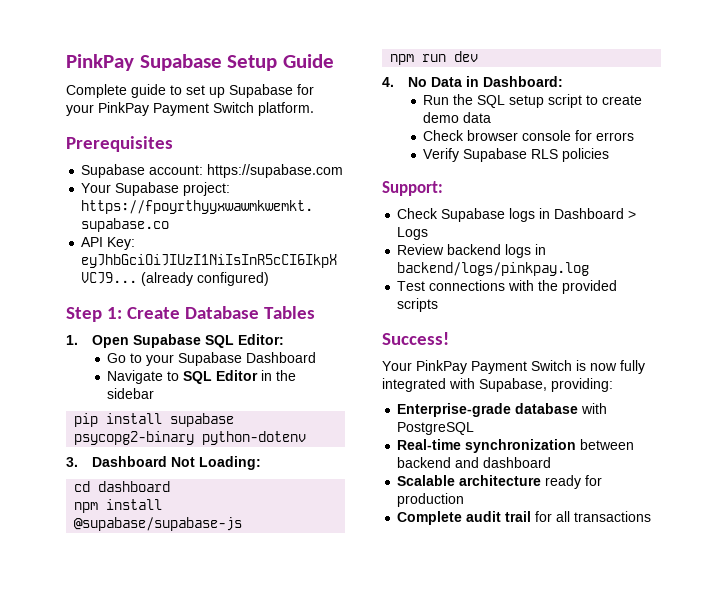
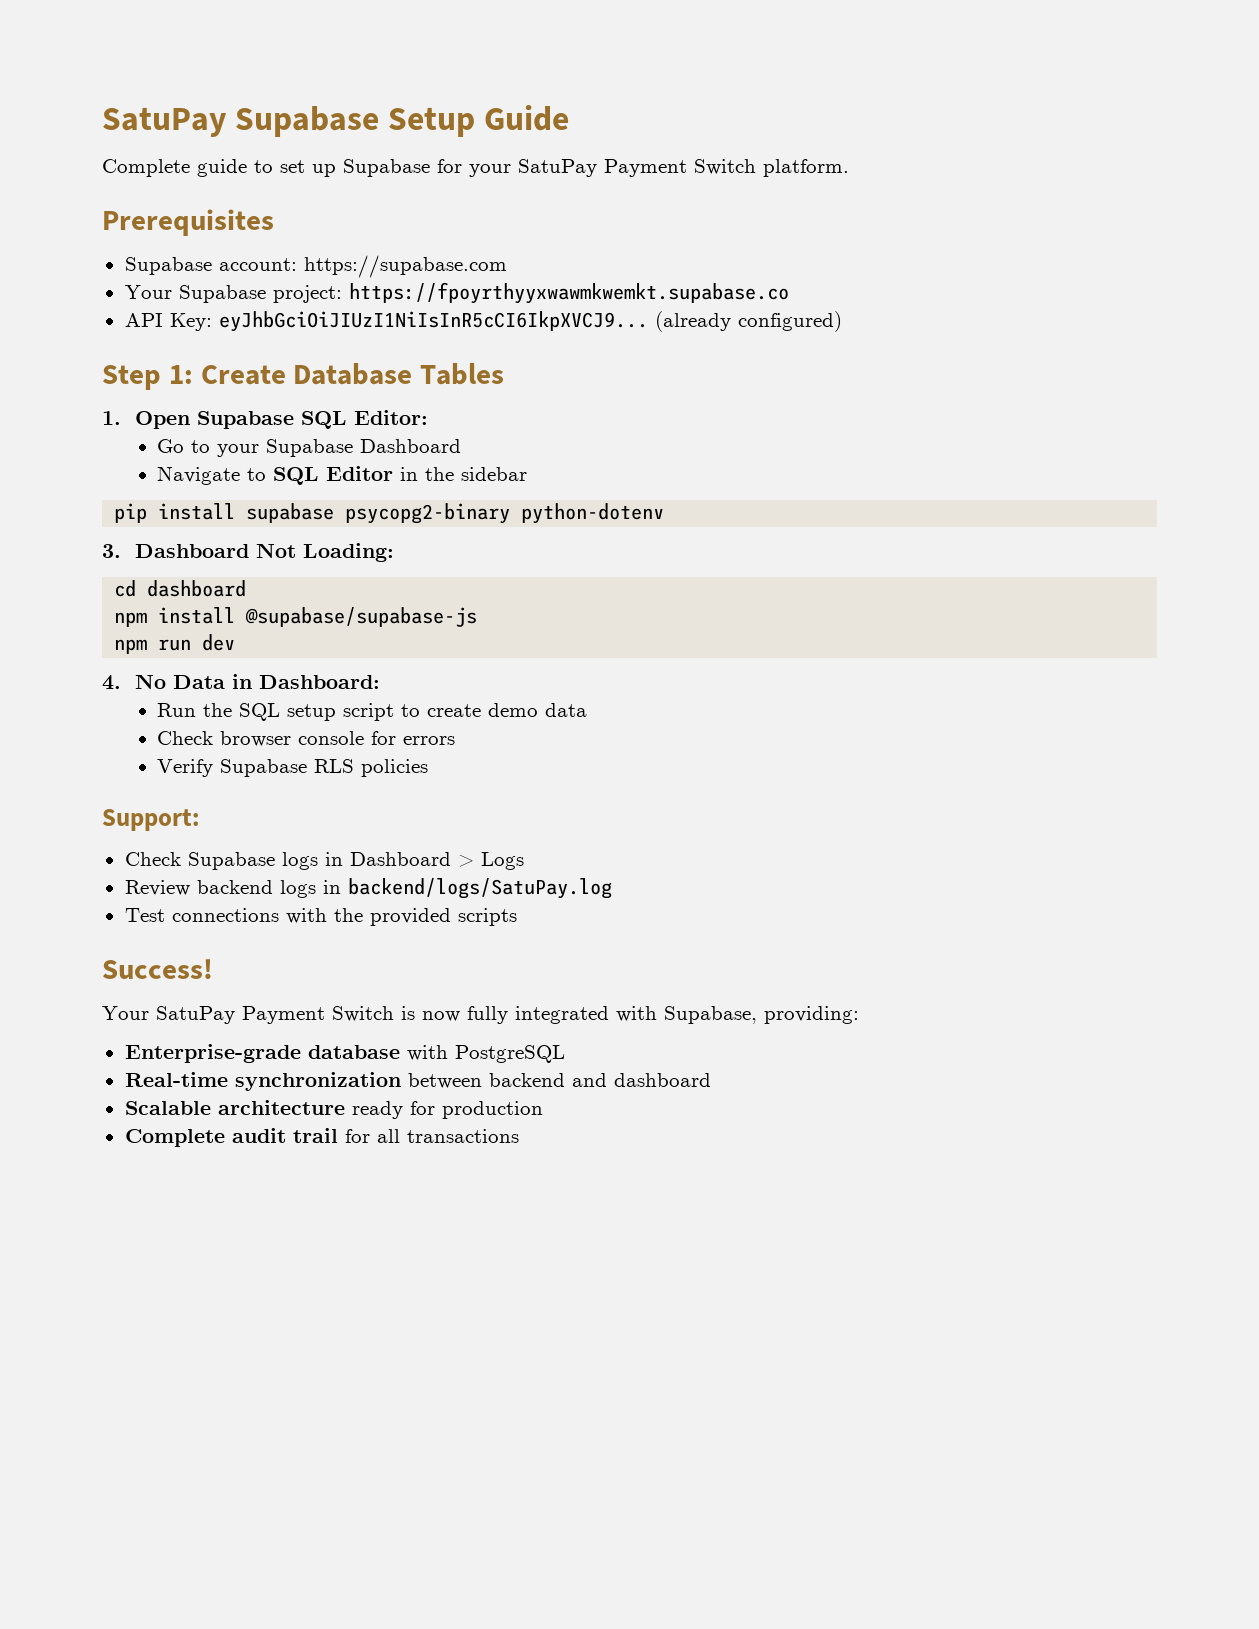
[66,54,134,71] PinkPay -> [102,107,227,137] SatuPay
[98,102,149,116] PinkPay -> [518,159,597,177] SatuPay
[397,262,590,276] backend/logs/pinkpay.log -> [347,878,612,899] backend/logs/SatuPay.log
[416,360,467,374] PinkPay -> [156,1006,235,1024] SatuPay

